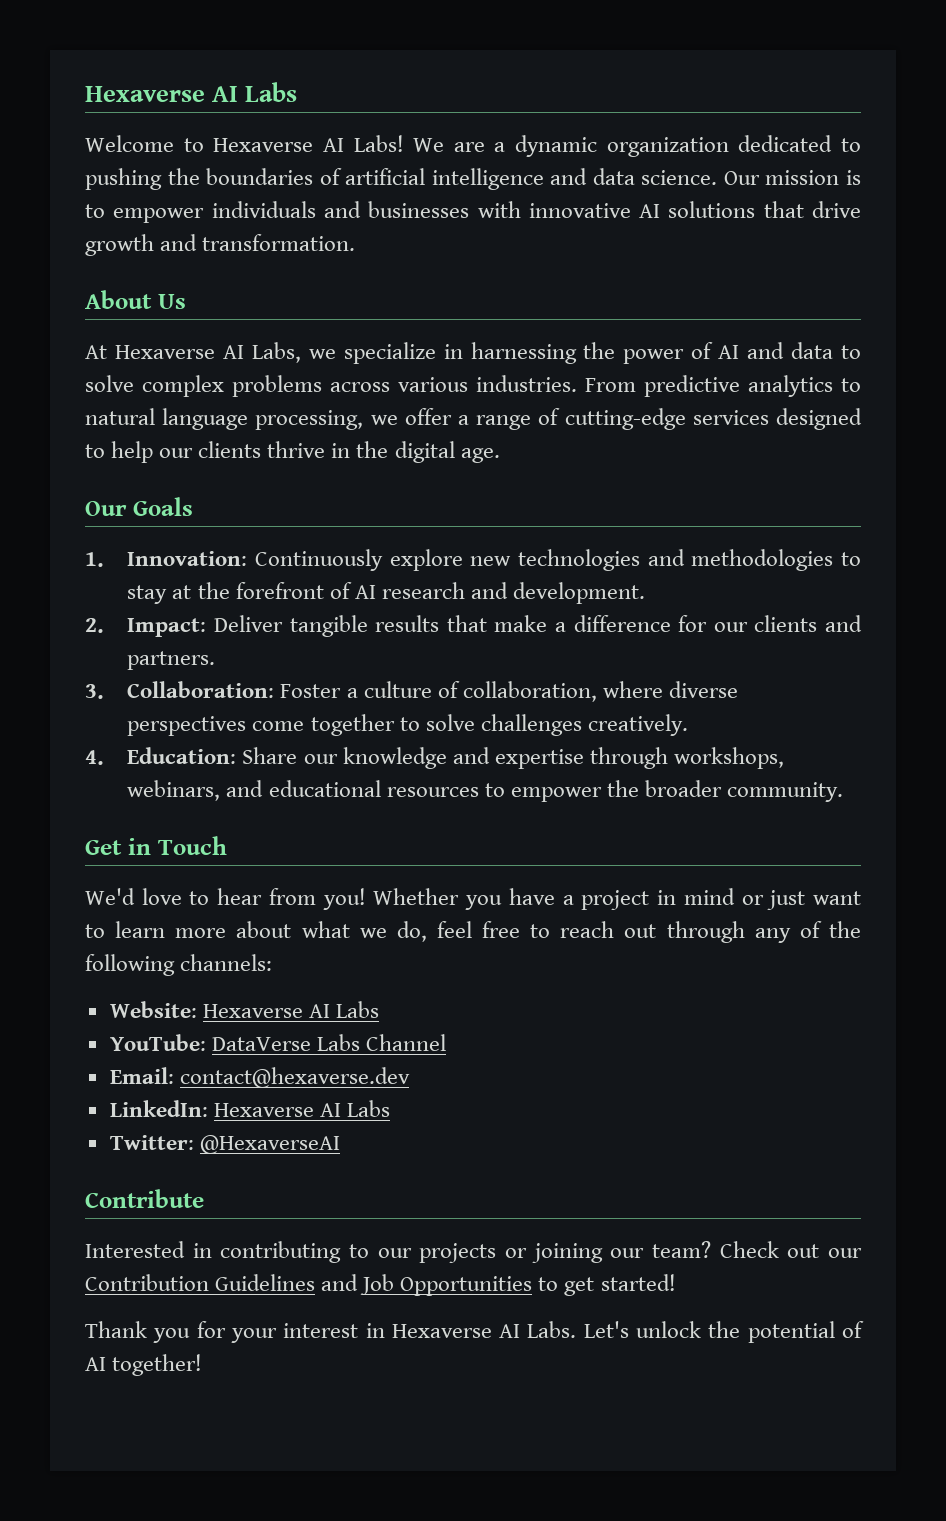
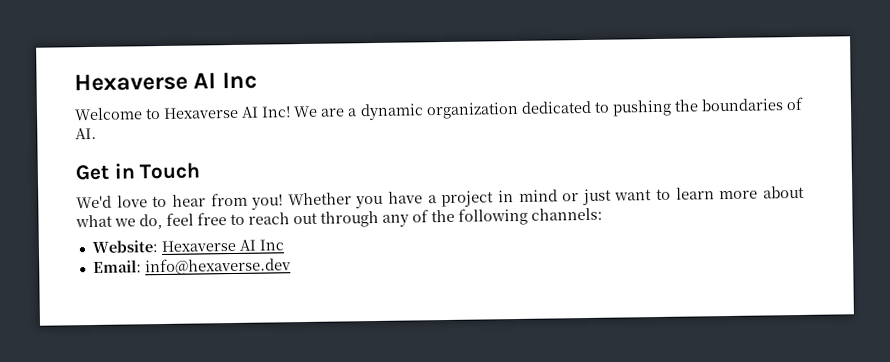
[85,82,298,102] Hexaverse AI Labs -> [74,71,257,92] Hexaverse AI Inc
[353,135,404,152] Labs! -> [261,106,292,118] Inc!
[345,168,861,190] [85,201,861,223] [85,234,356,256] [85,290,186,309] [85,342,862,364] [85,375,861,397] [85,408,862,430] [85,441,500,463] [85,497,193,516] [85,549,862,571] [127,582,645,604] [85,615,863,637] [127,651,216,670] [85,681,738,702] [127,714,688,736] [85,747,784,769] [127,780,843,802] artificial intelligence and data science. Our mission is to empower individuals and businesses with innovative AI solutions that drive growth and transformation. // About Us // At Hexaverse AI Labs, we specialize in harnessing the power of AI and data to solve complex problems across various industries. From predictive analytics to natural language processing, we offer a range of cutting-edge services designed to help our clients thrive in the digital age. // Our Goals // 1. Innovation: Continuously explore new technologies and methodologies to stay at the forefront of AI research and development. // 2. Impact: Deliver tangible results that make a difference for our clients and partners. // 3. Collaboration: Foster a culture of collaboration, where diverse perspectives come together to solve challenges creatively. // 4. Education: Share our knowledge and expertise through workshops, webinars, and educational resources to empower the broader community. -> [75,127,97,140] AI.
[335,1001,379,1018] [109,1034,446,1051] [109,1067,410,1088] [109,1100,390,1117] [109,1135,340,1154] [85,1189,204,1208] [85,1241,862,1263] [85,1274,676,1296] [85,1321,864,1343] [85,1354,203,1376] Labs // YouTube: DataVerse Labs Channel // Email: contact@hexaverse.dev // LinkedIn: Hexaverse AI Labs // Twitter: @HexaverseAI // Contribute // Interested in contributing to our projects or joining our team? Check out our Contribution Guidelines and Job Opportunities to get started! // Thank you for your interest in Hexaverse AI Labs. Let's unlock the potential of AI together! -> [258,239,284,251] [92,257,291,276] Inc // Email: info@hexaverse.dev

